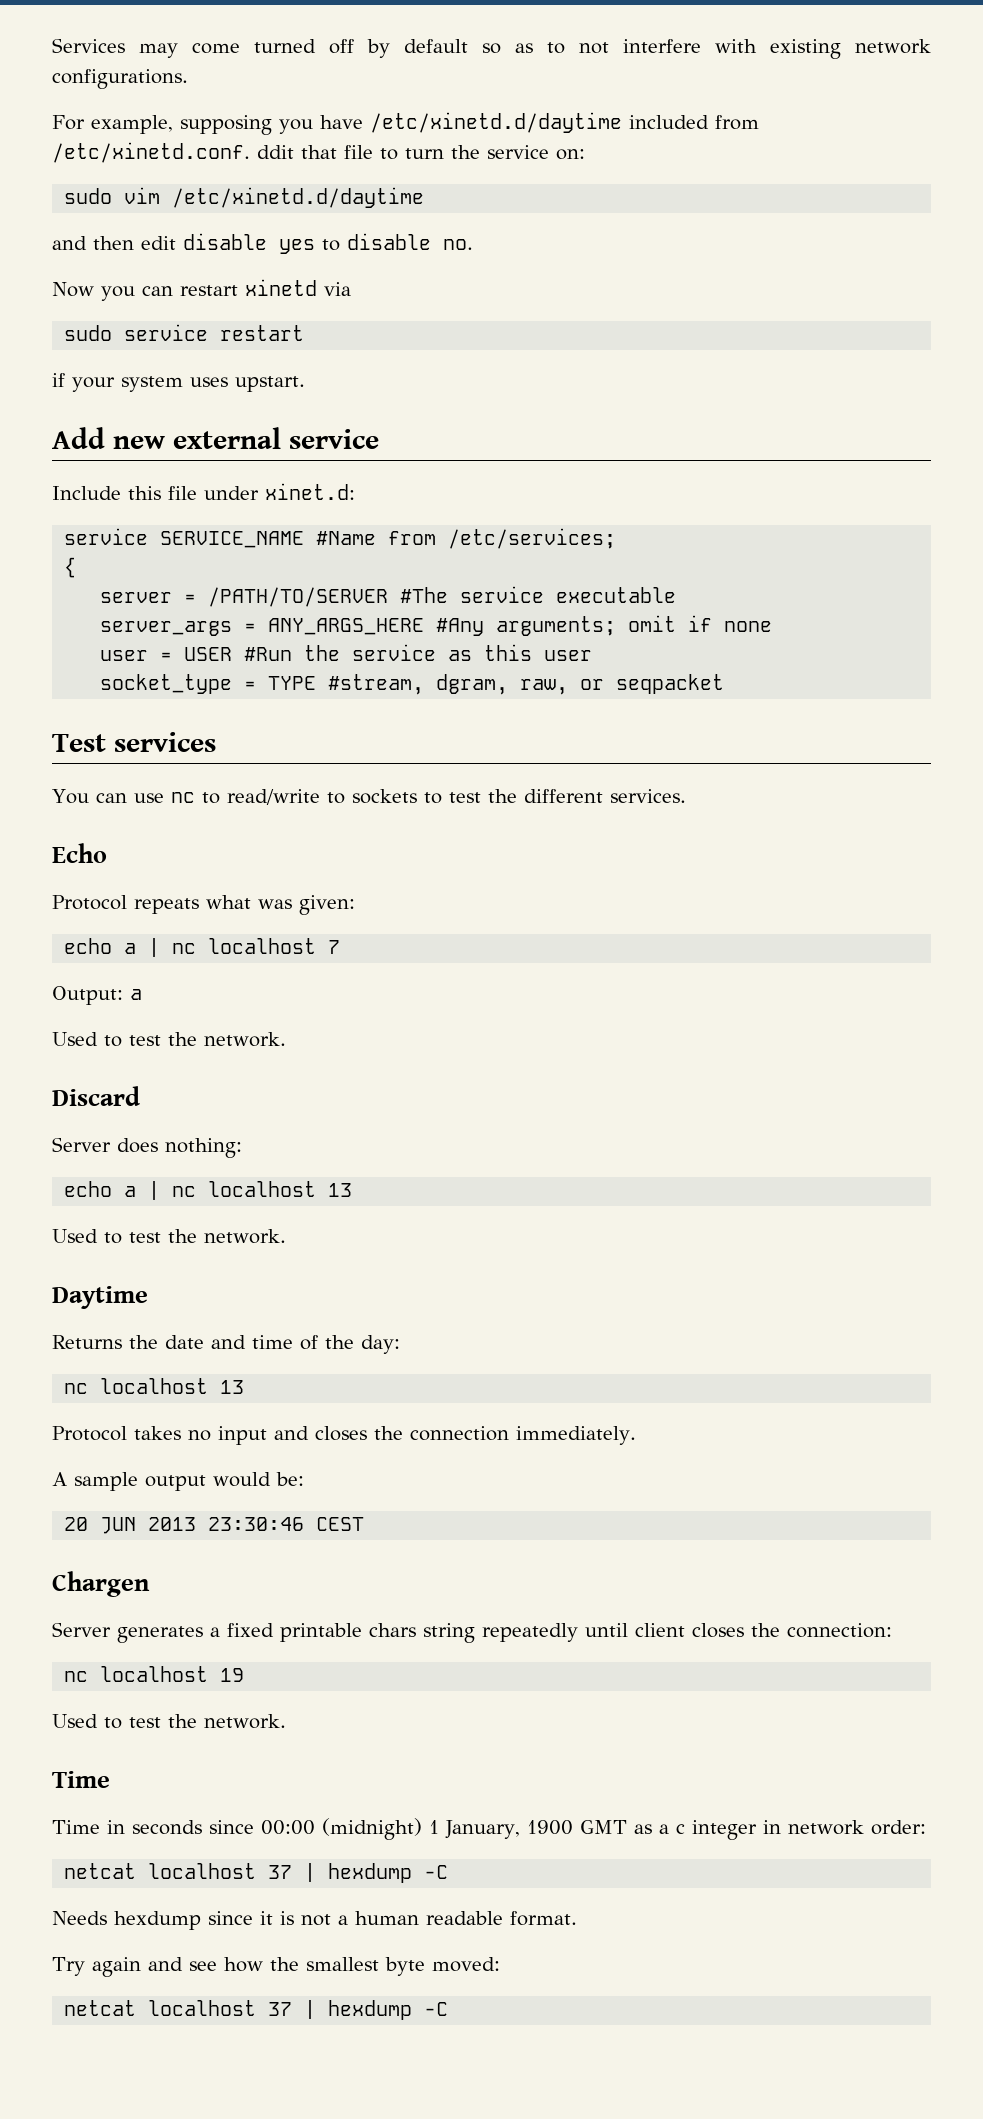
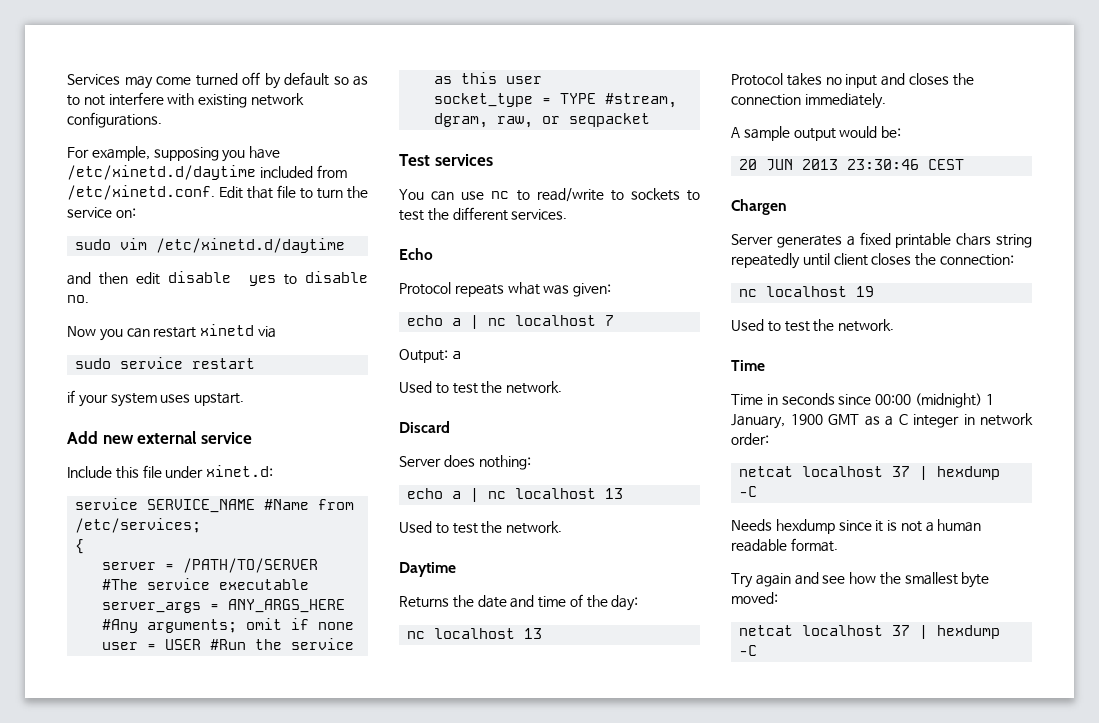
[257,145,294,159] ddit -> [219,186,243,199] Edit
[675,1824,685,1834] c -> [898,414,908,425] C

